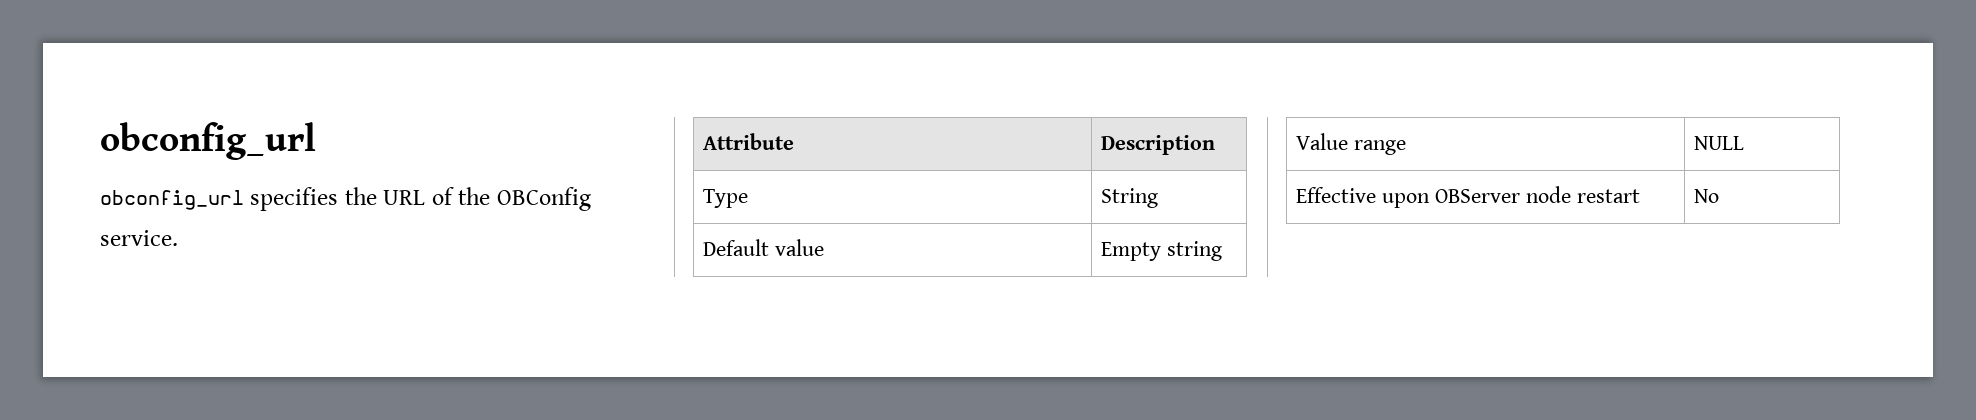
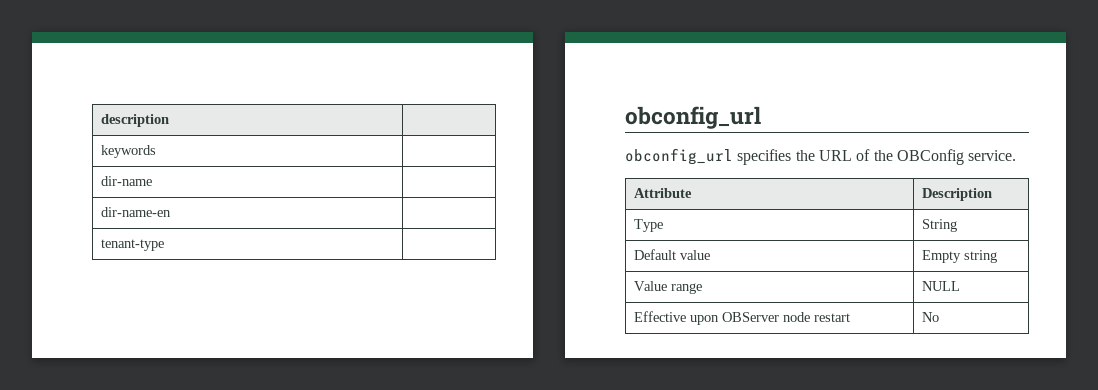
(100, 141) none -> [101,114,170,127] [101,145,157,158] [101,176,153,186] [101,207,172,217] [101,239,165,251] description | // keywords | // dir-name | // dir-name-en | // tenant-type | //

